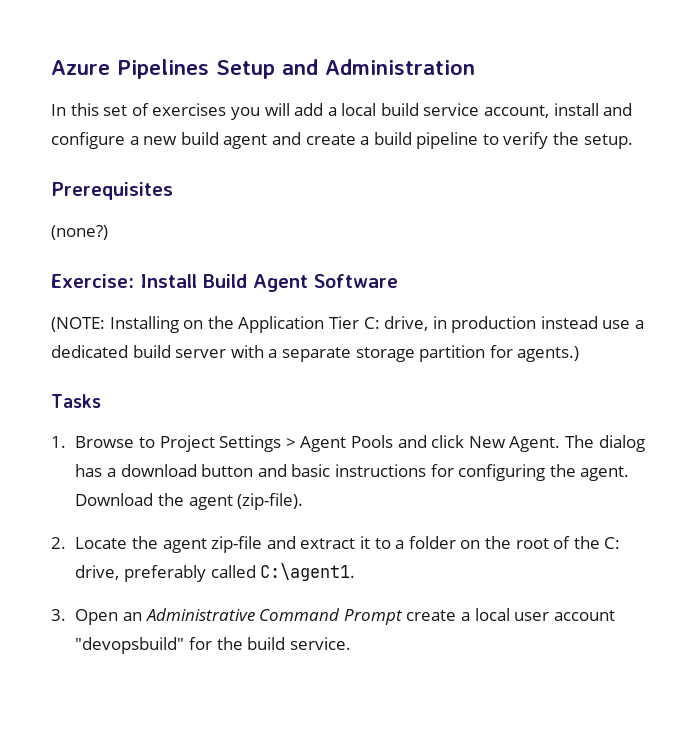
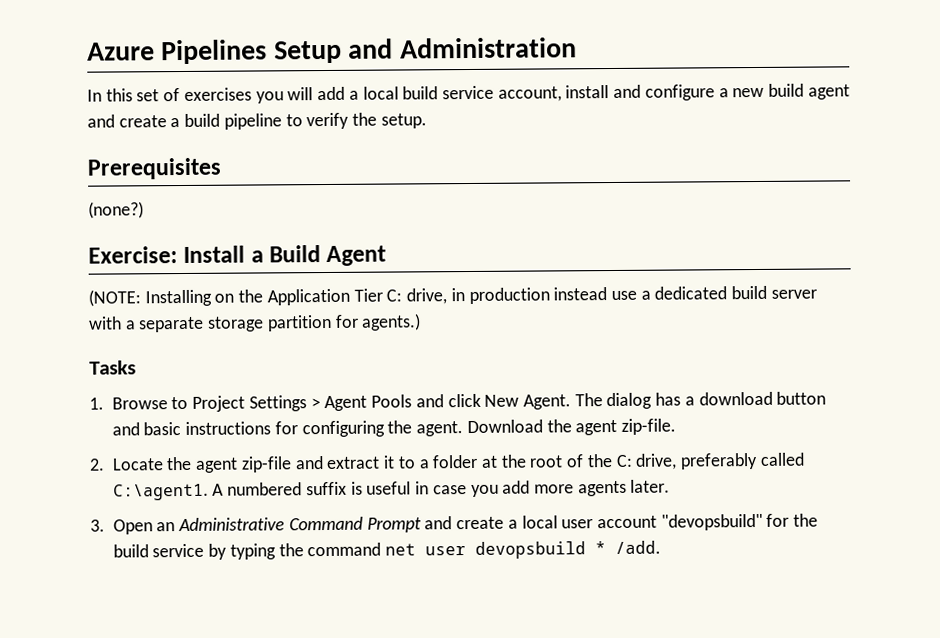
(197, 281) none -> [250,250,264,263] a
[314,274,398,288] Software -> (387, 255) none
[237,493,304,510] (zip-file). -> [621,418,677,435] zip-file.
[460,540,481,549] on -> [481,455,499,468] at
(356, 572) none -> [212,479,671,498] A numbered suffix is useful in case you add more agents later.
(403, 617) none -> [424,516,453,530] and
[289,637,351,650] service. -> [152,540,662,560] service by typing the command net user devopsbuild * /add.

